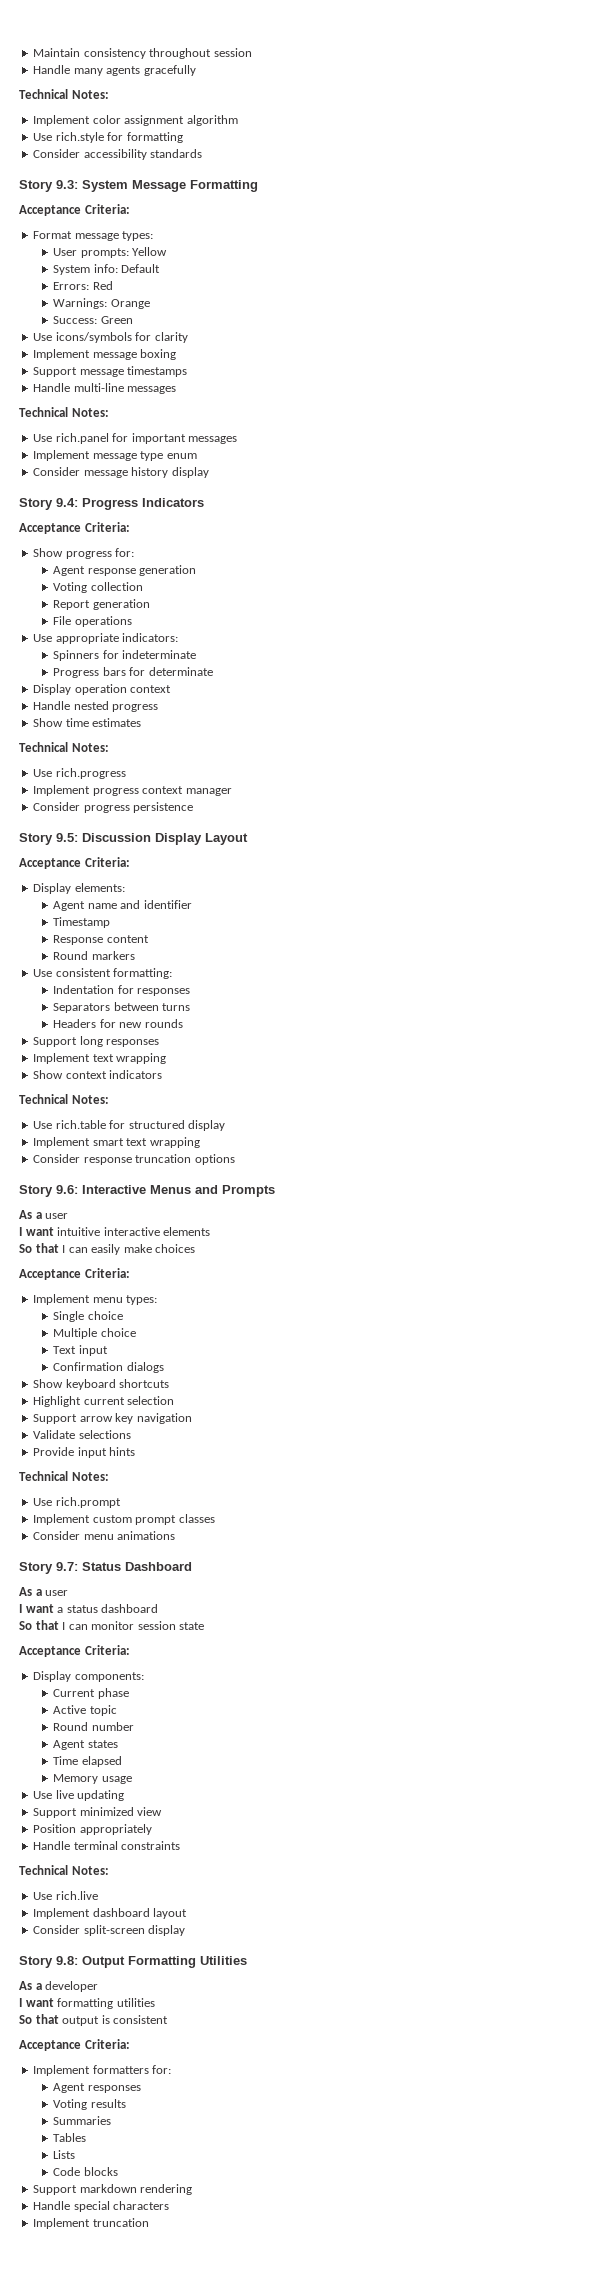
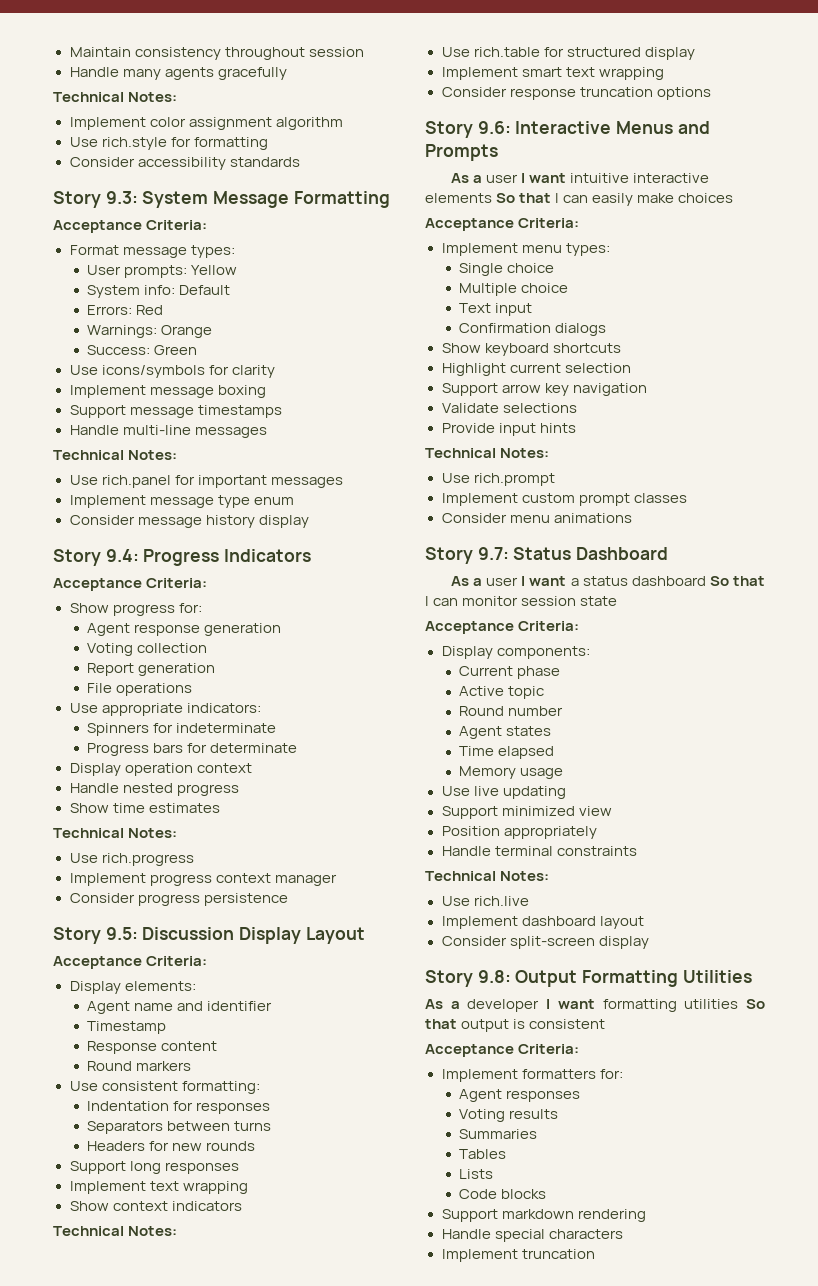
(69, 1216) // -> (518, 178) none
(211, 1231) // -> (492, 198) none
(69, 1593) // -> (519, 581) none
(159, 1608) // -> (706, 581) none
(99, 1986) // -> (540, 1005) none
(155, 2002) // -> (739, 1004) none

